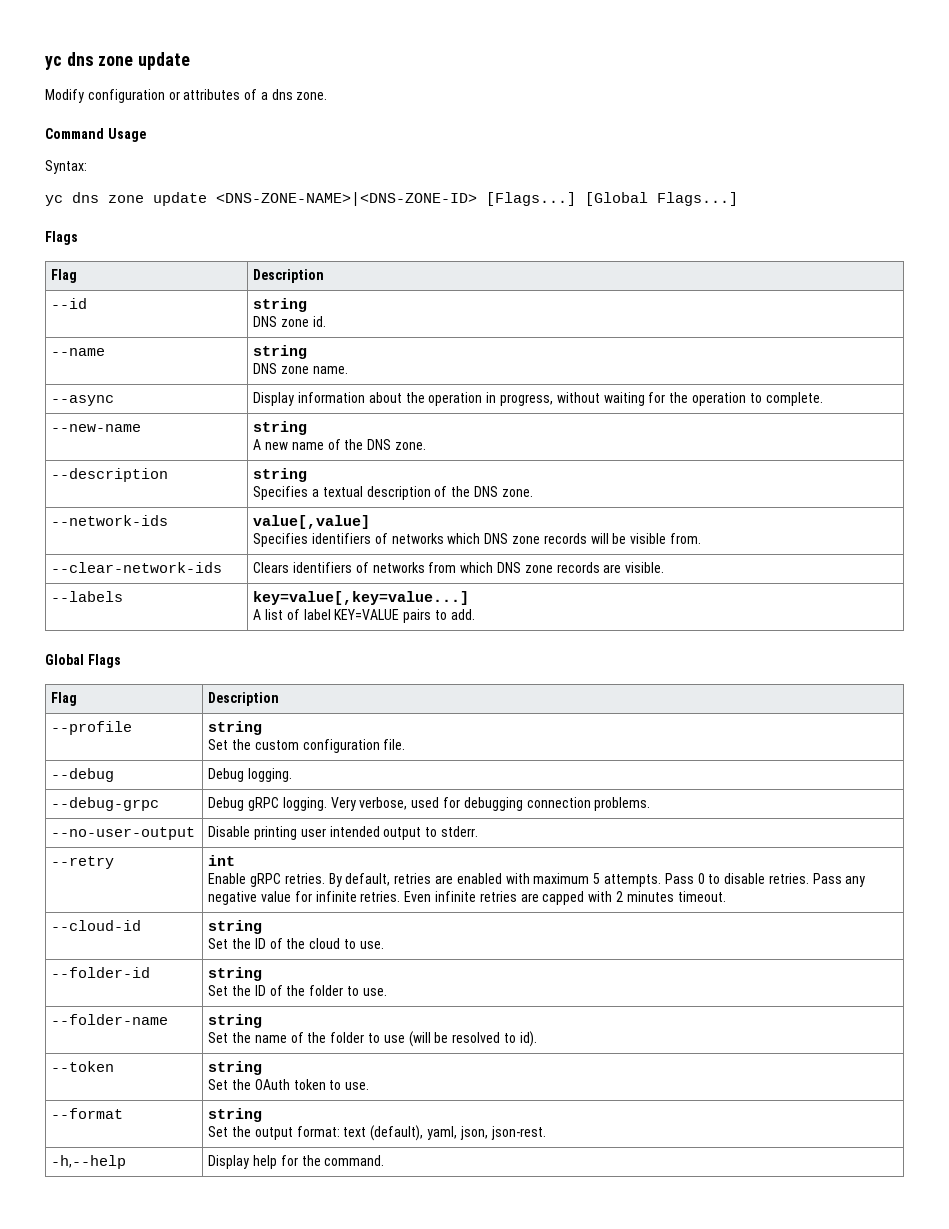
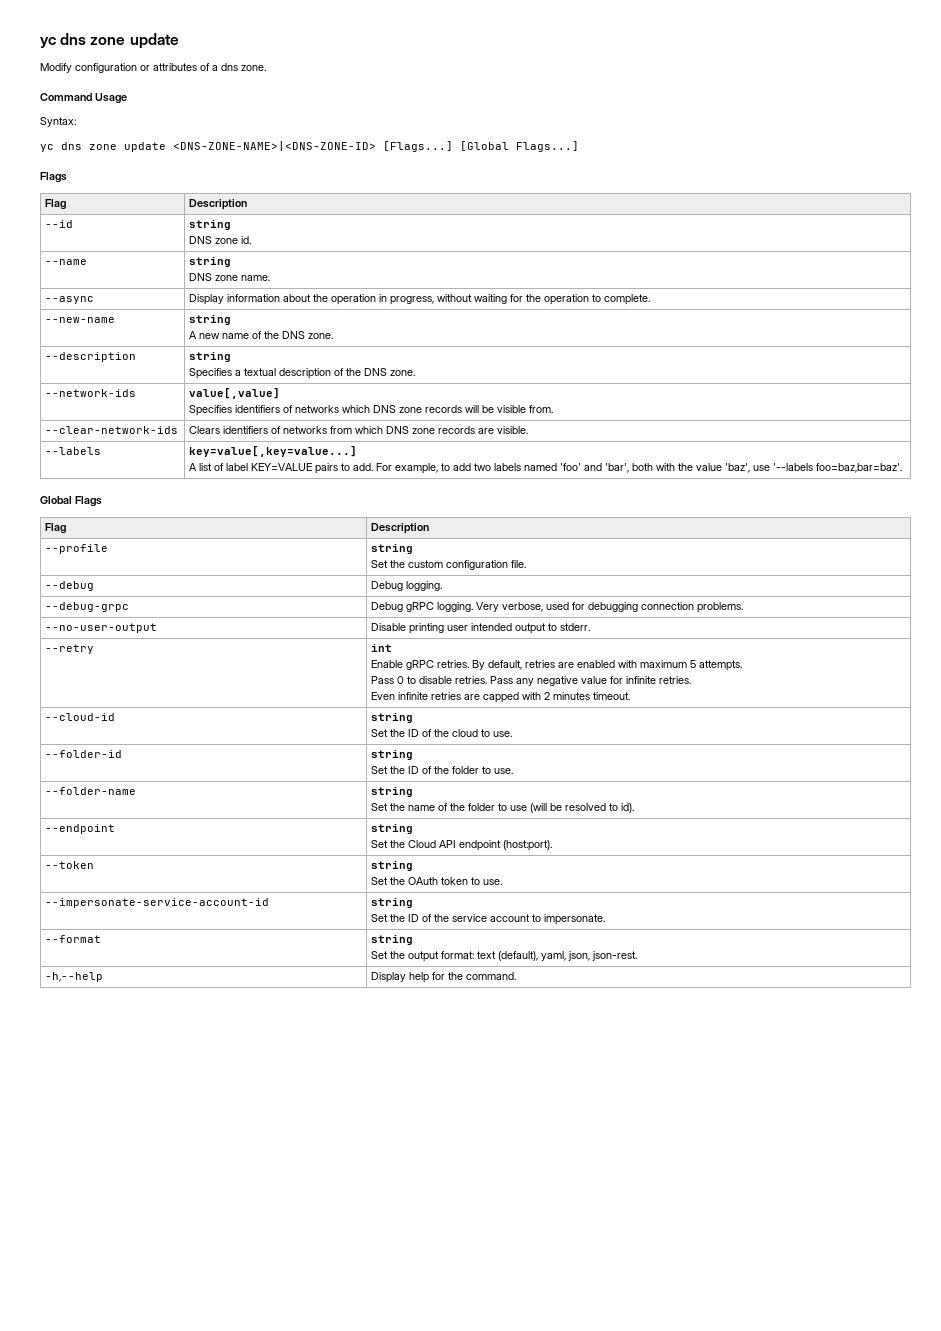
(475, 614) none -> [376,463,903,474] For example, to add two labels named 'foo' and 'bar', both with the value 'baz', use '--labels foo=baz,bar=baz'.
(661, 880) none -> (743, 665) //
(401, 896) none -> (692, 680) //
(537, 1039) none -> [45,824,116,834] [371,824,414,834] [371,840,553,851] // --endpoint | string // Set the Cloud API endpoint (host:port).
(370, 1086) none -> [45,898,270,908] [371,898,414,908] [371,914,606,925] // --impersonate-service-account-id | string // Set the ID of the service account to impersonate.

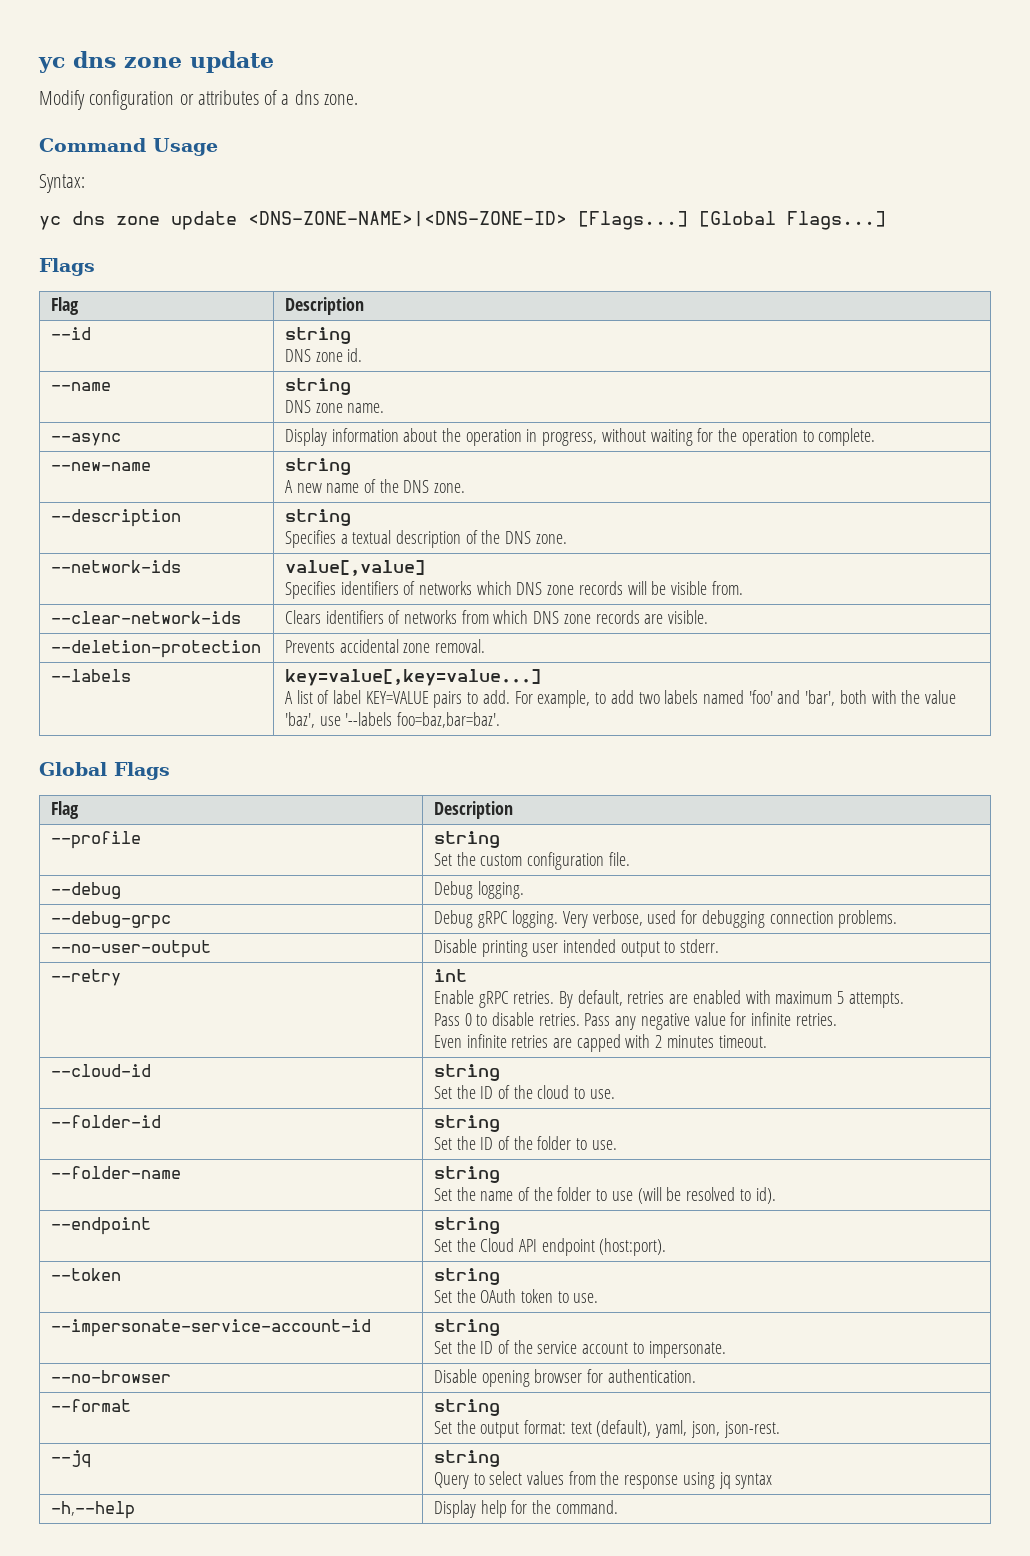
(529, 430) none -> [50,640,261,658] [284,639,486,653] // --deletion-protection | Prevents accidental zone removal.
(606, 919) none -> [50,1370,171,1383] [433,1369,696,1387] // --no-browser | Disable opening browser for authentication.
(638, 956) none -> [50,1450,91,1468] [433,1450,500,1467] [433,1471,773,1489] // --jq | string // Query to select values from the response using jq syntax

